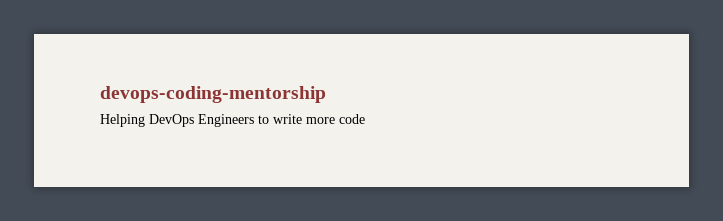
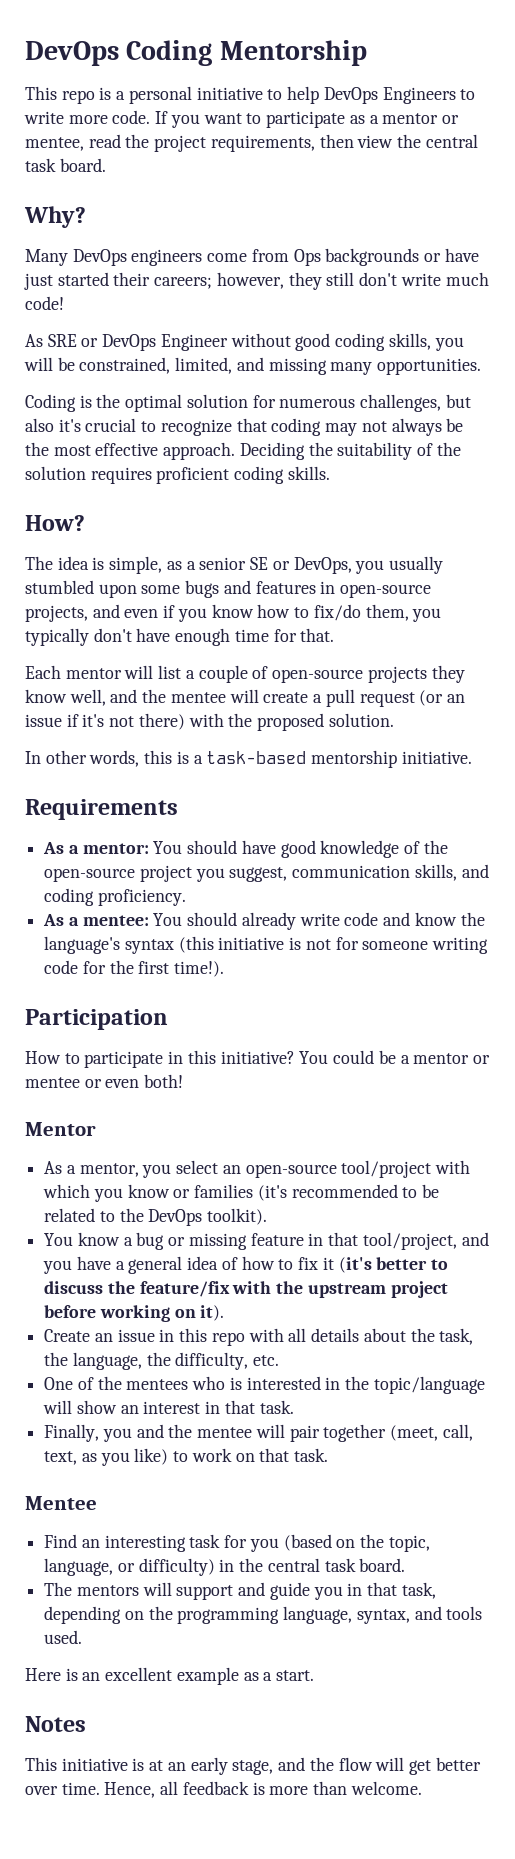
[100,86,326,103] [100,114,145,127] devops-coding-mentorship // Helping -> [25,40,367,66] [25,86,320,104] DevOps Coding Mentorship // This repo is a personal initiative to help
[339,114,365,124] code -> [112,110,459,128] [25,134,478,152] [25,158,106,172] [24,206,86,228] [25,248,479,266] [24,272,489,290] [25,296,64,310] [25,333,464,351] [24,357,482,375] [25,394,471,412] [25,418,464,436] [25,442,461,460] [25,466,330,484] [25,515,85,531] [25,556,443,574] [25,580,432,598] [25,604,442,622] [25,628,335,646] [25,665,465,683] [25,689,465,707] [25,713,394,731] [25,750,472,768] [25,799,178,820] [43,840,448,858] [44,864,489,882] [44,888,186,906] [43,912,485,930] [44,936,489,954] [44,960,225,977] [25,1009,168,1030] [25,1050,490,1068] [25,1074,184,1088] [25,1122,96,1136] [44,1160,471,1178] [43,1184,440,1202] [44,1208,268,1226] [44,1232,489,1250] [43,1256,448,1274] [44,1281,448,1298] [44,1305,225,1322] [44,1328,474,1346] [44,1352,280,1370] [44,1376,485,1394] [43,1400,294,1414] [44,1424,473,1442] [44,1448,329,1466] [25,1496,97,1510] [44,1534,430,1552] [44,1558,406,1576] [44,1582,436,1600] [44,1606,483,1624] [44,1630,83,1644] [25,1667,315,1685] [25,1716,86,1732] [25,1757,481,1775] [25,1781,422,1798] code. If you want to participate as a mentor or mentee, read the project requirements, then view the central task board. // Why? // Many DevOps engineers come from Ops backgrounds or have just started their careers; however, they still don't write much code! // As SRE or DevOps Engineer without good coding skills, you will be constrained, limited, and missing many opportunities. // Coding is the optimal solution for numerous challenges, but also it's crucial to recognize that coding may not always be the most effective approach. Deciding the suitability of the solution requires proficient coding skills. // How? // The idea is simple, as a senior SE or DevOps, you usually stumbled upon some bugs and features in open-source projects, and even if you know how to fix/do them, you typically don't have enough time for that. // Each mentor will list a couple of open-source projects they know well, and the mentee will create a pull request (or an issue if it's not there) with the proposed solution. // In other words, this is a task-based mentorship initiative. // Requirements // As a mentor: You should have good knowledge of the open-source project you suggest, communication skills, and coding proficiency. // As a mentee: You should already write code and know the language's syntax (this initiative is not for someone writing code for the first time!). // Participation // How to participate in this initiative? You could be a mentor or mentee or even both! // Mentor // As a mentor, you select an open-source tool/project with which you know or families (it's recommended to be related to the DevOps toolkit). // You know a bug or missing feature in that tool/project, and you have a general idea of how to fix it (it's better to discuss the feature/fix with the upstream project before working on it). // Create an issue in this repo with all details about the task, the language, the difficulty, etc. // One of the mentees who is interested in the topic/language will show an interest in that task. // Finally, you and the mentee will pair together (meet, call, text, as you like) to work on that task. // Mentee // Find an interesting task for you (based on the topic, language, or difficulty) in the central task board. // The mentors will support and guide you in that task, depending on the programming language, syntax, and tools used. // Here is an excellent example as a start. // Notes // This initiative is at an early stage, and the flow will get better over time. Hence, all feedback is more than welcome.

